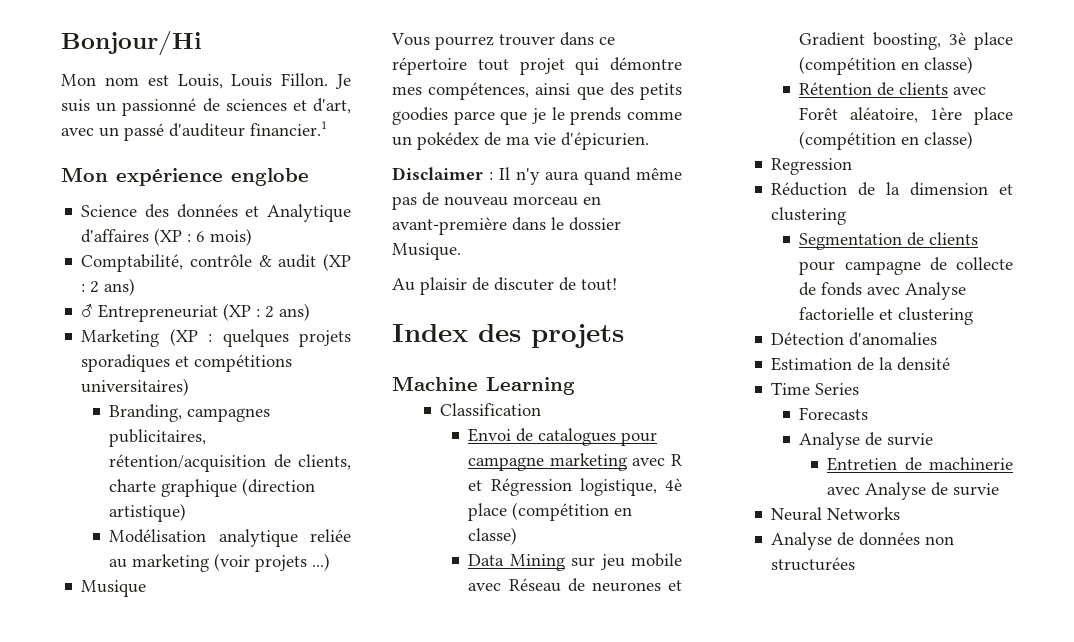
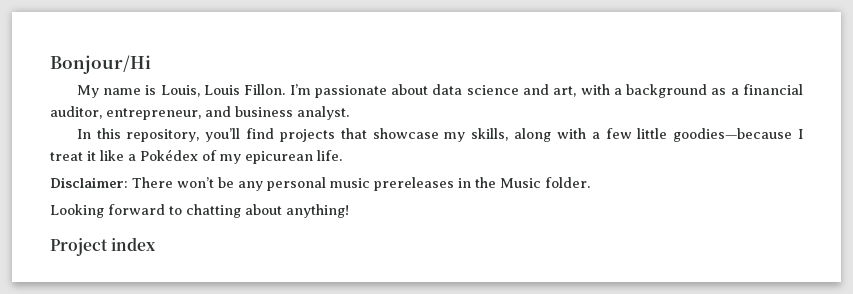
[61,73,351,89] [61,98,351,116] [61,121,327,141] [61,167,309,186] [81,204,351,222] [81,228,253,246] [81,253,351,272] [81,278,136,296] [81,303,311,322] [81,328,351,347] [81,354,293,372] [81,378,190,396] [109,404,271,422] [109,429,207,447] [109,454,351,472] [109,478,316,497] [109,503,187,522] [109,529,351,547] [109,553,331,572] [81,580,147,597] [391,32,615,50] [392,57,682,75] [392,82,682,100] [392,107,682,125] [392,132,649,150] [392,167,682,185] [392,192,601,210] [392,217,621,235] [392,243,461,260] [392,277,617,295] [392,324,624,348] [392,376,575,395] [440,403,542,416] [468,428,658,446] [468,453,682,471] [468,478,682,496] [468,502,633,521] [468,527,518,545] [468,553,682,571] [468,578,682,592] [799,32,1013,50] [799,56,974,75] [799,82,987,96] [799,107,1013,125] [799,131,974,150] [771,158,853,175] [771,182,1013,196] [771,207,847,225] [799,232,979,250] [799,257,1013,275] [799,282,967,300] [799,307,974,325] [771,332,938,346] [771,357,951,371] [771,382,860,395] [799,407,869,420] [799,432,934,450] [827,457,1013,471] [827,482,1000,500] [771,507,901,521] [771,532,955,550] [771,557,856,571] Mon nom est Louis, Louis Fillon. Je suis un passionné de sciences et d'art, avec un passé d'auditeur financier.1 // Mon expérience englobe // Science des données et Analytique d'affaires (XP : 6 mois) // Comptabilité, contrôle & audit (XP : 2 ans) // ♂ Entrepreneuriat (XP : 2 ans) // Marketing (XP : quelques projets sporadiques et compétitions universitaires) // Branding, campagnes publicitaires, rétention/acquisition de clients, charte graphique (direction artistique) // Modélisation analytique reliée au marketing (voir projets ...) // Musique // Vous pourrez trouver dans ce répertoire tout projet qui démontre mes compétences, ainsi que des petits goodies parce que je le prends comme un pokédex de ma vie d'épicurien. // Disclaimer : Il n'y aura quand même pas de nouveau morceau en avant-première dans le dossier Musique. // Au plaisir de discuter de tout! // Index des projets // Machine Learning // Classification // Envoi de catalogues pour campagne marketing avec R et Régression logistique, 4è place (compétition en classe) // Data Mining sur jeu mobile avec Réseau de neurones et Gradient boosting, 3è place (compétition en classe) // Rétention de clients avec Forêt aléatoire, 1ère place (compétition en classe) // Regression // Réduction de la dimension et clustering // Segmentation de clients pour campagne de collecte de fonds avec Analyse factorielle et clustering // Détection d'anomalies // Estimation de la densité // Time Series // Forecasts // Analyse de survie // Entretien de machinerie avec Analyse de survie // Neural Networks // Analyse de données non structurées -> [76,84,804,98] [50,106,349,120] [76,128,803,142] [50,149,342,164] [50,177,590,191] [50,204,349,218] [50,237,157,256] My name is Louis, Louis Fillon. I’m passionate about data science and art, with a background as a financial auditor, entrepreneur, and business analyst. // In this repository, you’ll find projects that showcase my skills, along with a few little goodies—because I treat it like a Pokédex of my epicurean life. // Disclaimer: There won’t be any personal music prereleases in the Music folder. // Looking forward to chatting about anything! // Project index

